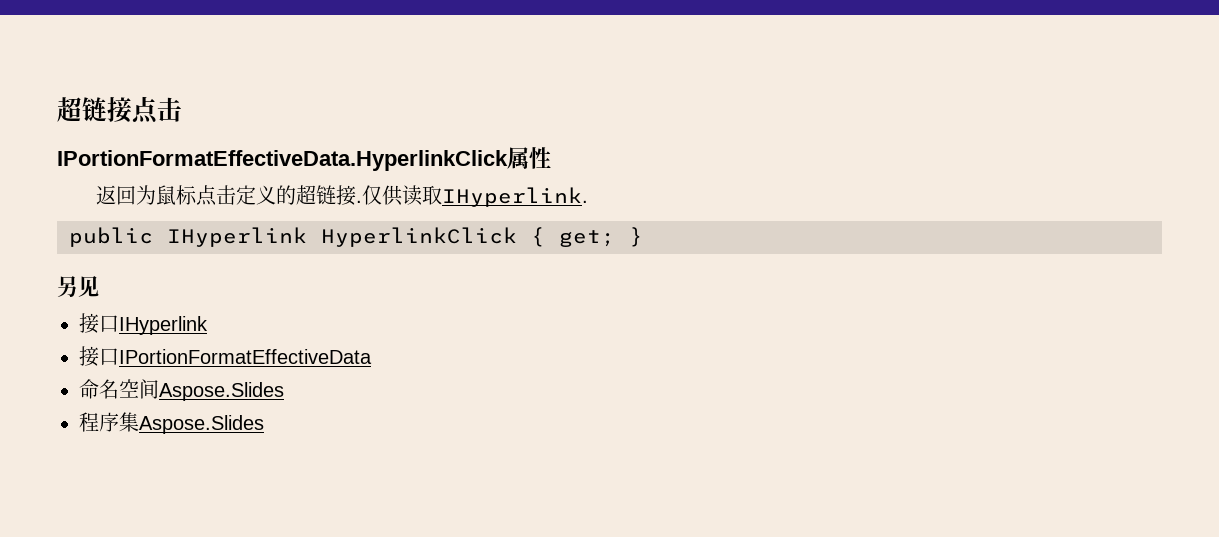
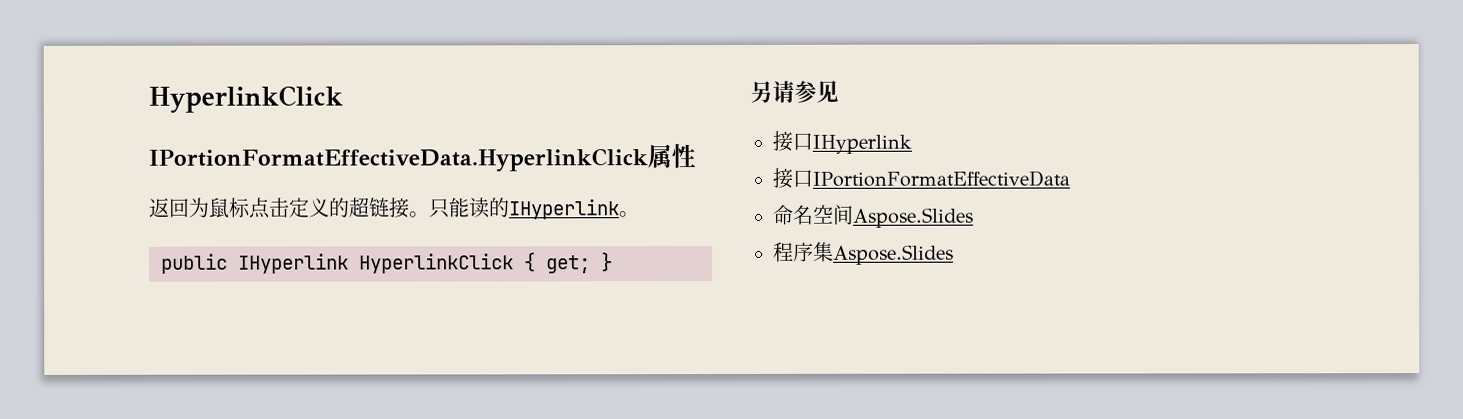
[57,96,182,124] 超链接点击 -> [148,85,343,113] HyperlinkClick
[356,185,589,207] .仅供读取IHyperlink. -> [409,197,640,220] 。只能读的IHyperlink。
(78, 286) none -> [772,80,817,103] 请参

